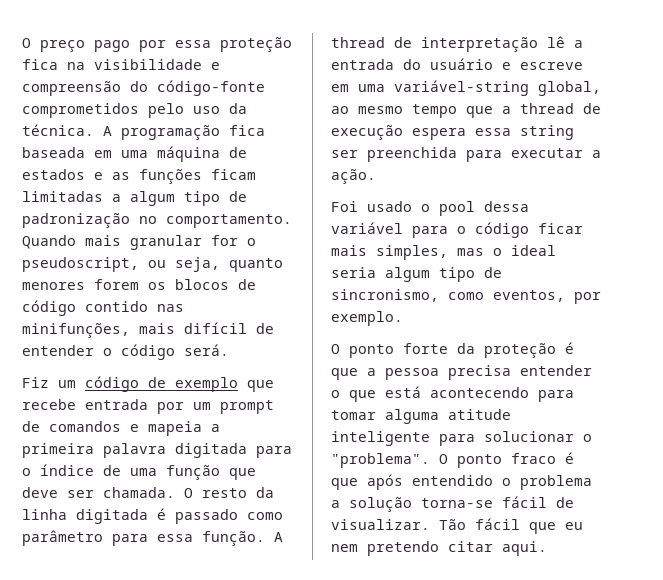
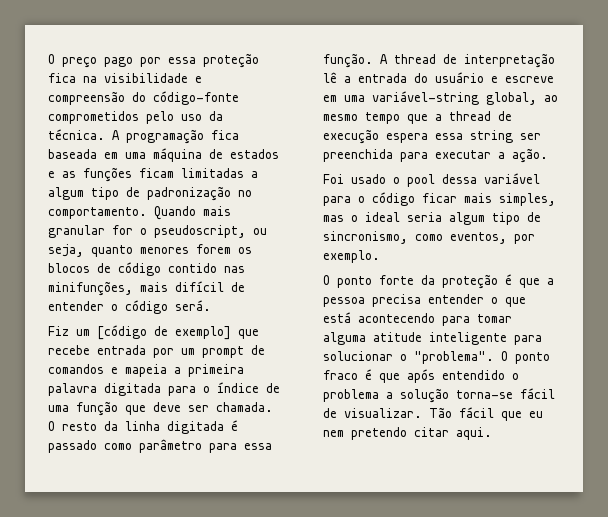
[85,376,238,392] código de exemplo -> [97,325,231,340] [código de exemplo]

